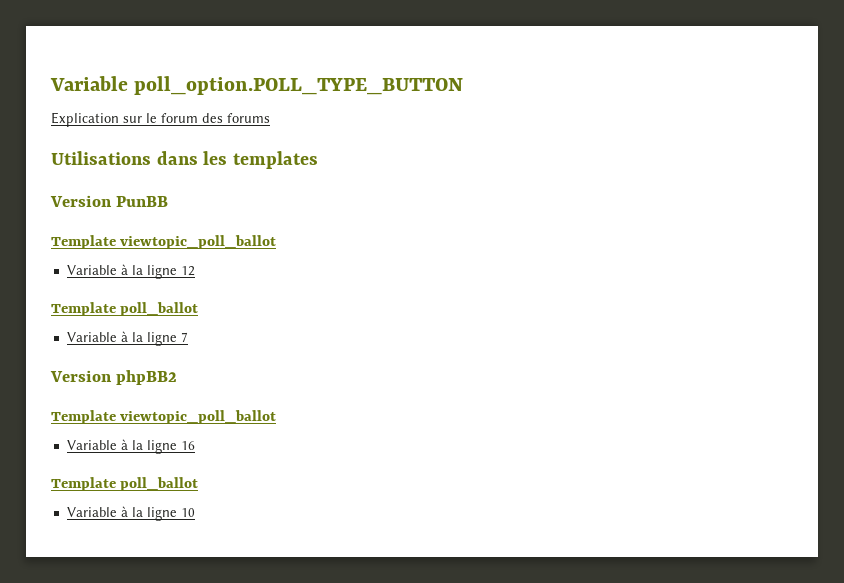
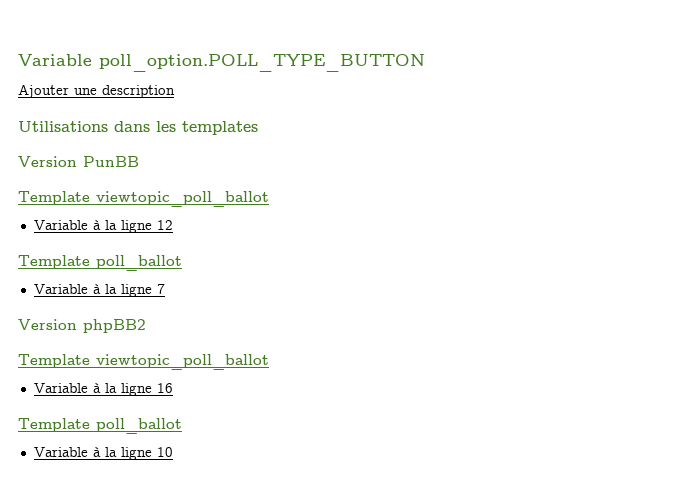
[51,112,270,127] Explication sur le forum des forums -> [18,84,175,98] Ajouter une description

